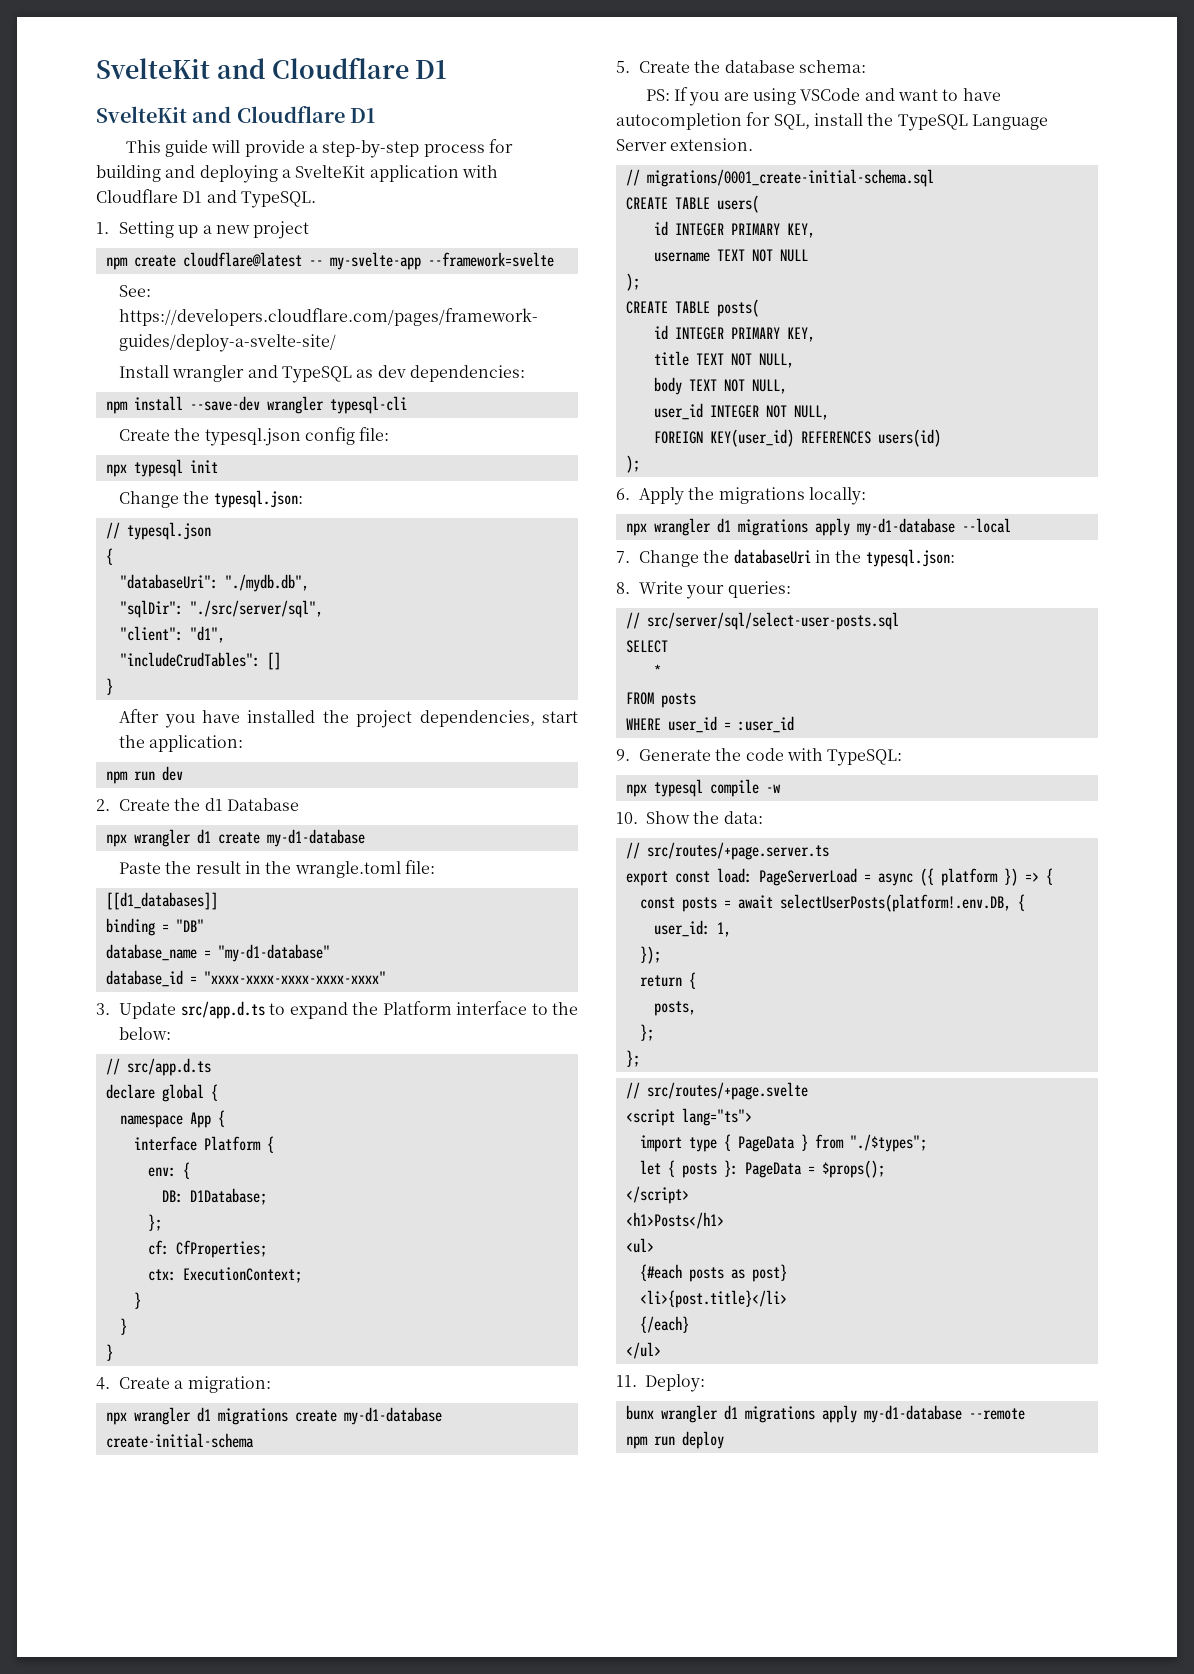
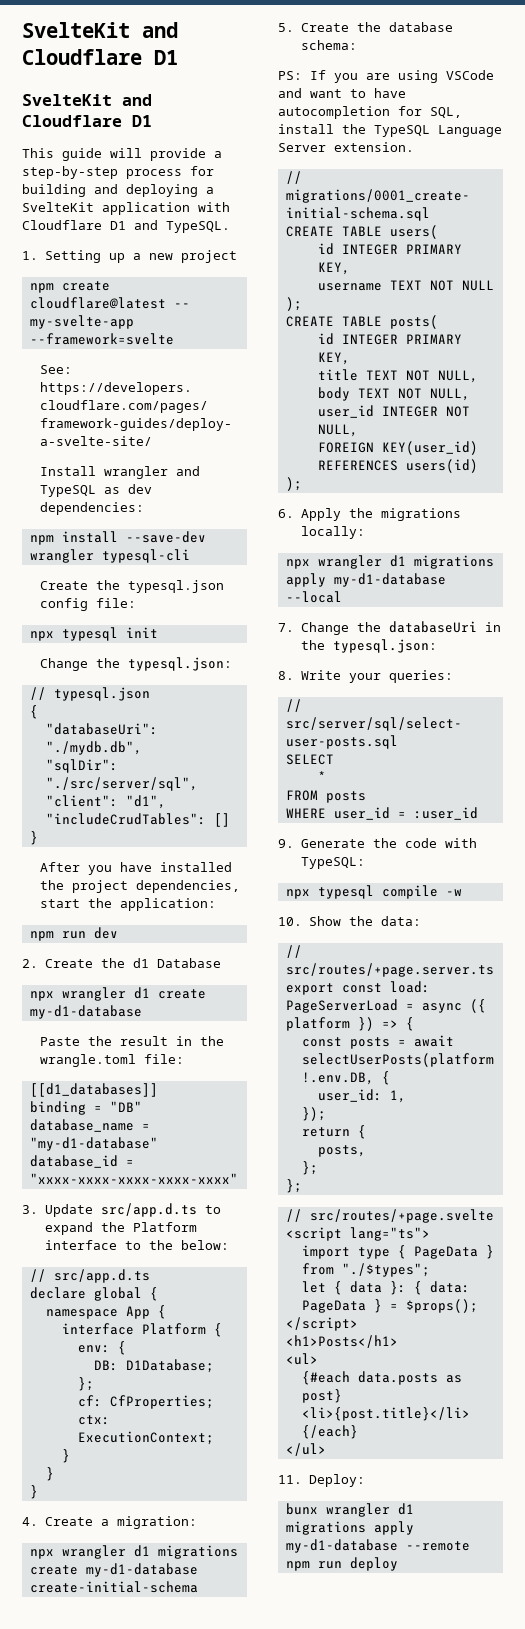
[681,1160,802,1178] posts }: PageData -> [349,1281,470,1295] [301,1299,382,1313] data }: { data: PageData }
[688,1267,724,1282] posts -> [357,1371,438,1385] data.posts

